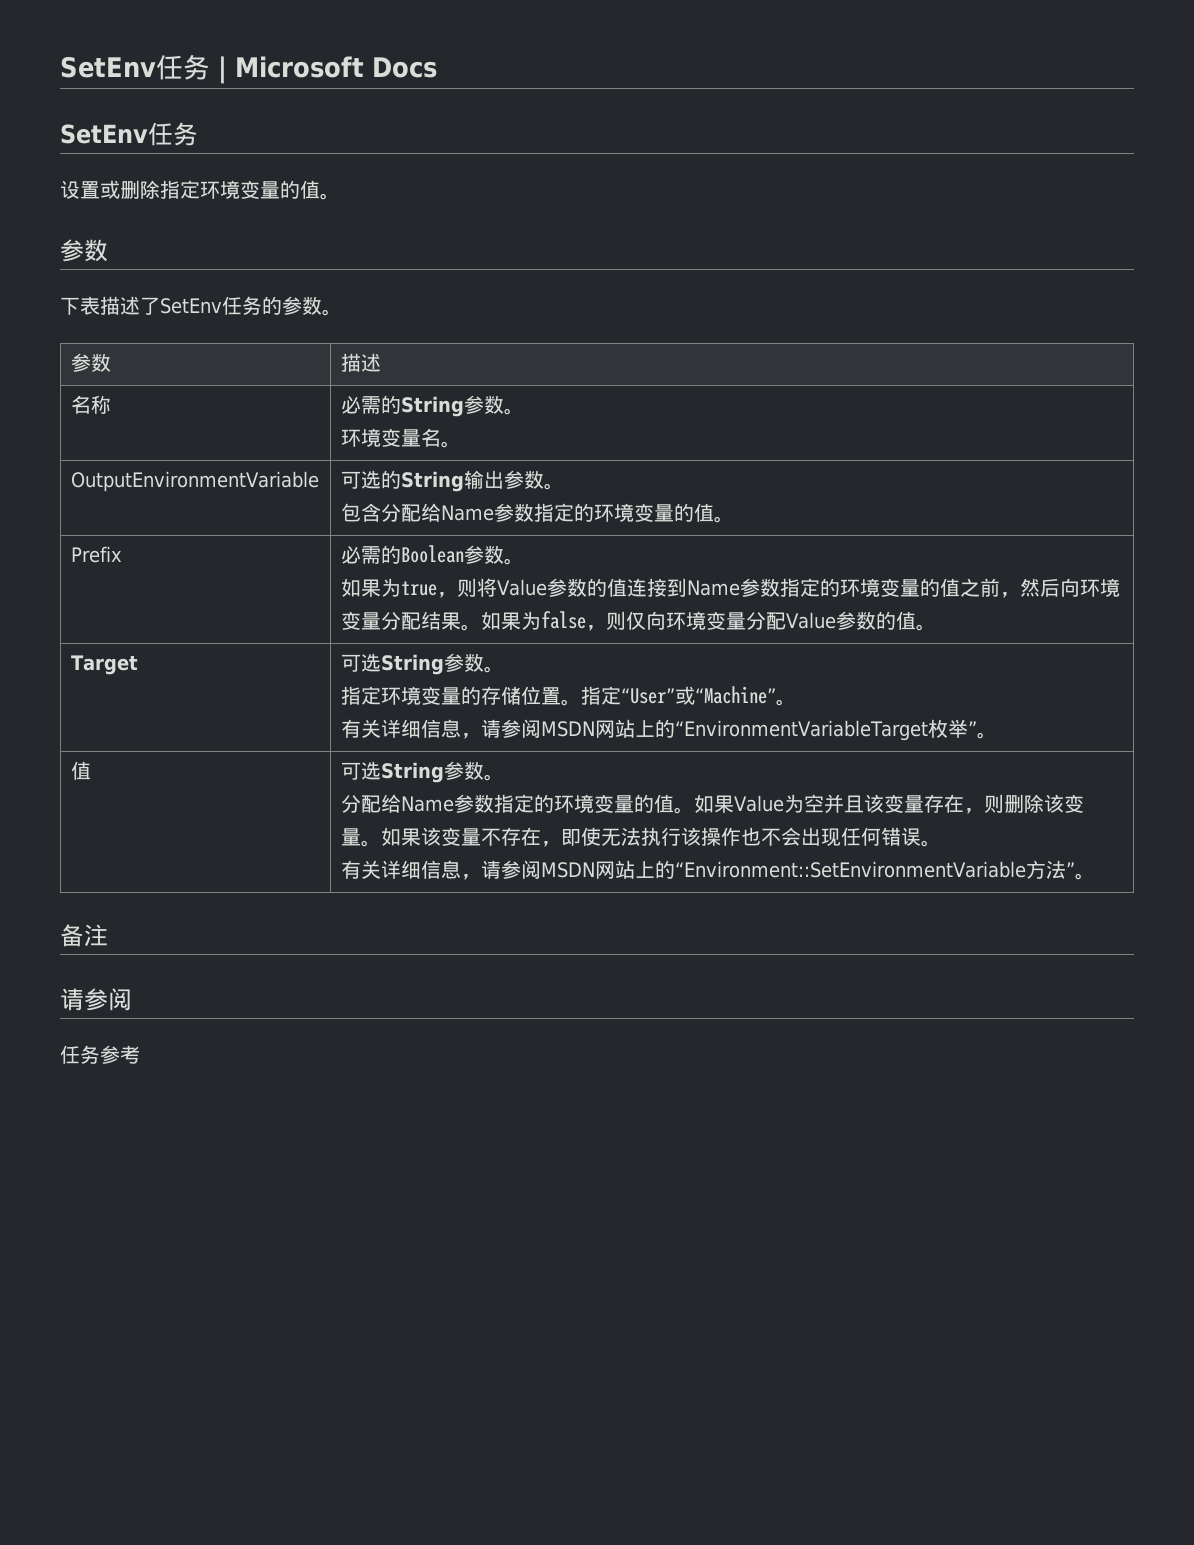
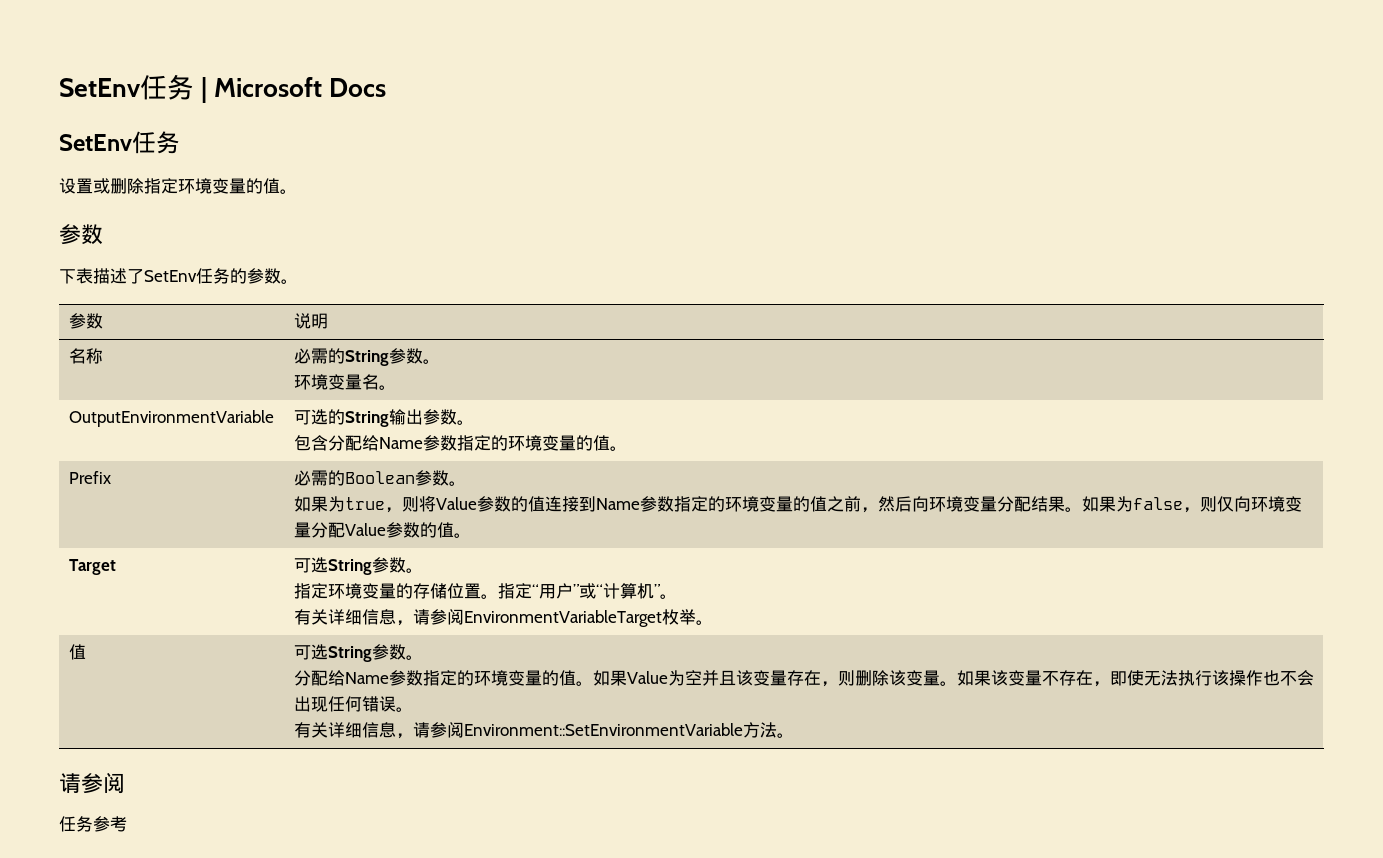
[340,353,381,372] 描述 -> [293,313,328,329] 说明
[620,686,796,706] [340,719,978,741] “User”或“Machine”。 // 有关详细信息，请参阅MSDN网站上的“EnvironmentVariableTarget枚举” -> [531,583,677,599] [293,609,696,627] “用户”或“计算机”。 // 有关详细信息，请参阅EnvironmentVariableTarget枚举
[540,860,1095,880] [60,924,108,947] MSDN网站上的“Environment::SetEnvironmentVariable方法”。 // 备注 -> [463,722,794,738] Environment::SetEnvironmentVariable方法。

